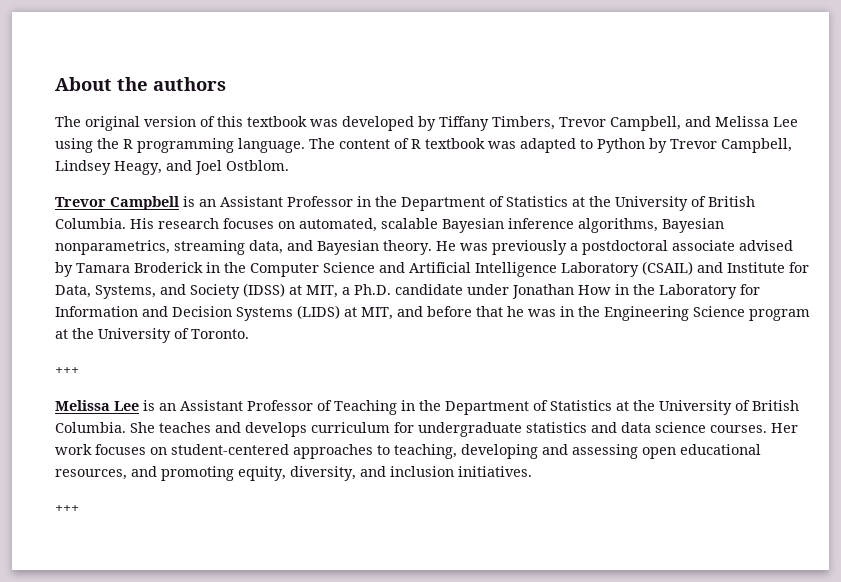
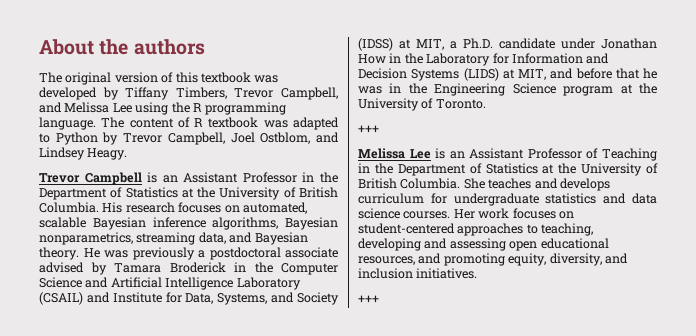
[55,160,289,175] Lindsey Heagy, and Joel Ostblom. -> [230,132,340,144] [39,147,128,160] Joel Ostblom, and Lindsey Heagy.

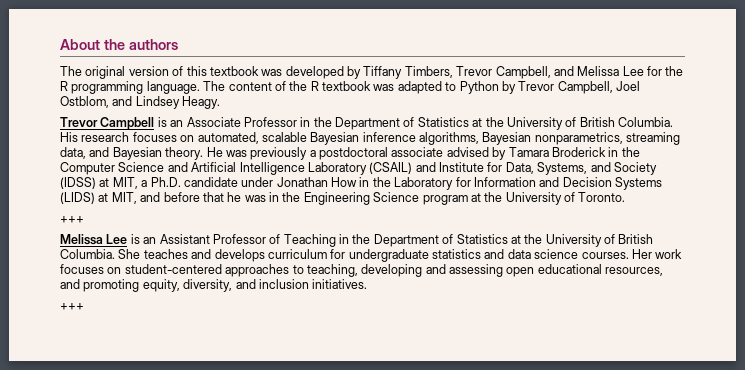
[135,102,169,115] using -> [647,66,662,76] for
(190, 122) none -> [289,81,308,91] the
[183,172,239,183] Assistant -> [186,117,241,127] Associate

